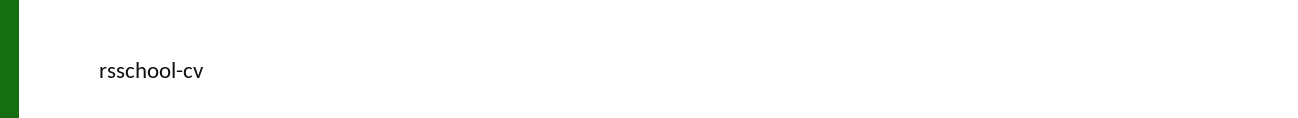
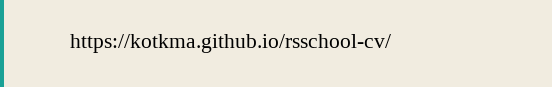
[99,62,204,78] rsschool-cv -> [70,34,391,53] https://kotkma.github.io/rsschool-cv/

